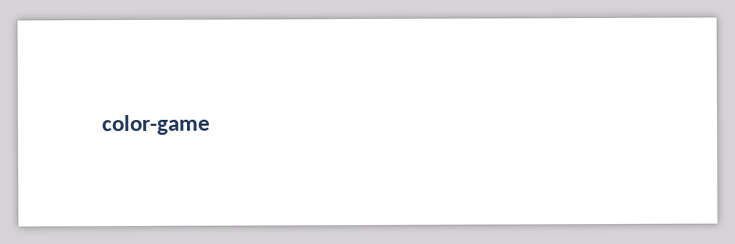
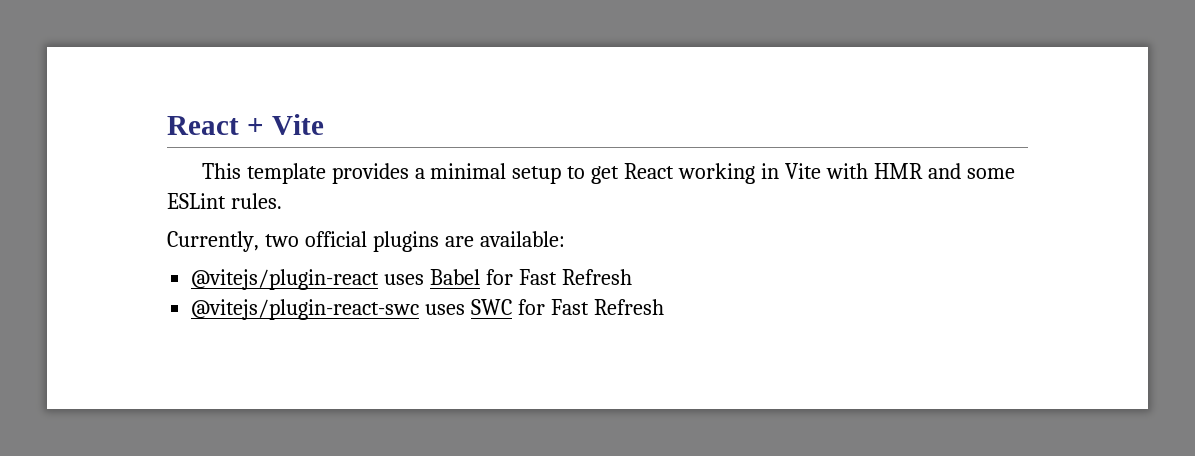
[101,114,211,136] color-game -> [167,114,324,135] [201,163,1015,184] [167,193,282,209] [167,231,565,252] [191,269,632,290] [191,299,664,320] React + Vite // This template provides a minimal setup to get React working in Vite with HMR and some ESLint rules. // Currently, two official plugins are available: // @vitejs/plugin-react uses Babel for Fast Refresh // @vitejs/plugin-react-swc uses SWC for Fast Refresh

